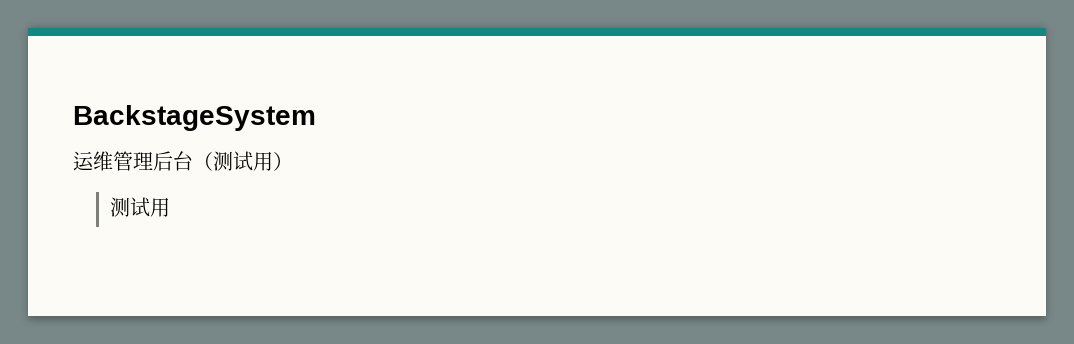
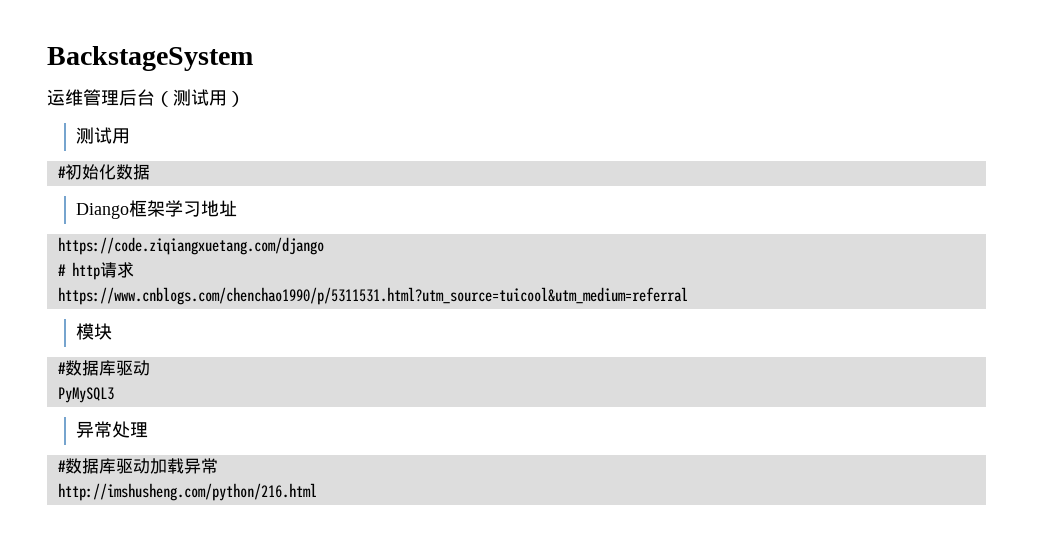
(171, 207) none -> [57,164,150,180] [76,200,238,219] [57,237,324,255] [57,262,134,280] [57,287,688,305] [76,323,113,340] [57,360,150,376] [57,387,114,403] [76,421,149,438] [57,458,218,474] [57,483,317,501] // #初始化数据 // Diango框架学习地址 // https://code.ziqiangxuetang.com/django // # http请求 // https://www.cnblogs.com/chenchao1990/p/5311531.html?utm_source=tuicool&utm_medium=referral // 模块 // #数据库驱动 // PyMySQL3 // 异常处理 // #数据库驱动加载异常 // http://imshusheng.com/python/216.html

